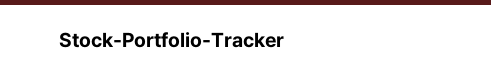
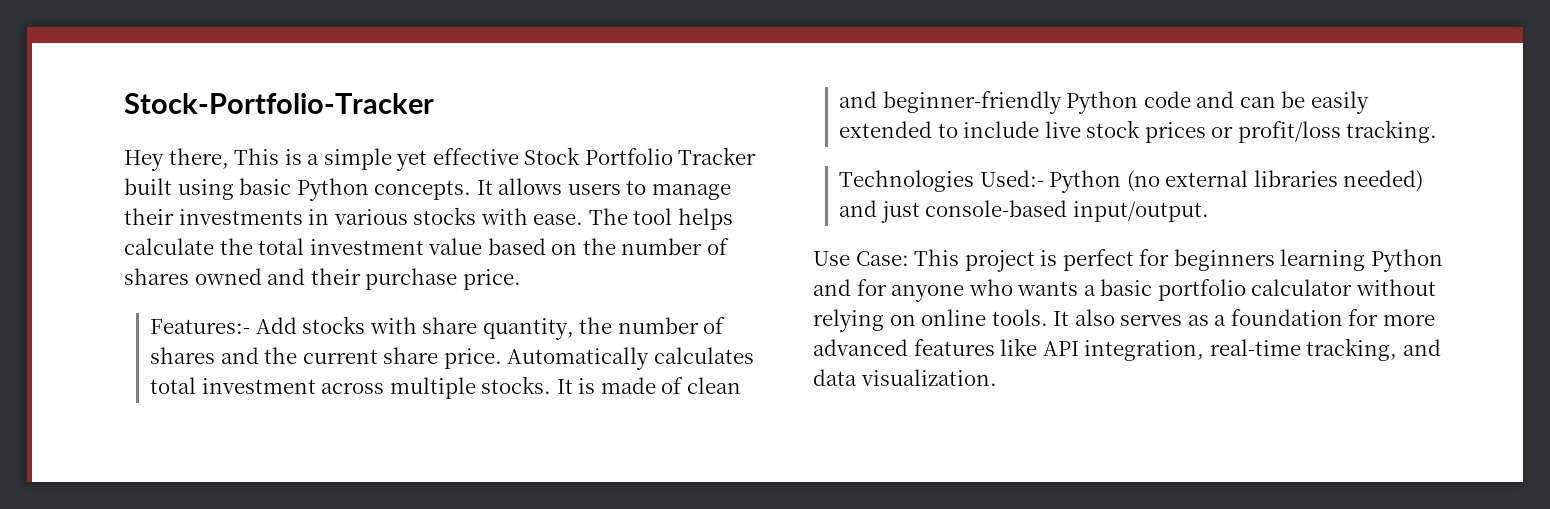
(284, 40) none -> [124,147,757,171] [124,178,731,201] [124,207,733,230] [124,238,729,255] [124,268,521,290] [150,316,726,340] [150,347,754,370] [150,376,741,399] [839,91,1369,114] [839,120,1438,143] [839,170,1424,193] [839,200,1209,223] [813,249,1443,272] [813,279,1436,302] [813,309,1435,332] [813,338,1441,361] [813,369,997,386] // Hey there, This is a simple yet effective Stock Portfolio Tracker built using basic Python concepts. It allows users to manage their investments in various stocks with ease. The tool helps calculate the total investment value based on the number of shares owned and their purchase price. // Features:- Add stocks with share quantity, the number of shares and the current share price. Automatically calculates total investment across multiple stocks. It is made of clean and beginner-friendly Python code and can be easily extended to include live stock prices or profit/loss tracking. // Technologies Used:- Python (no external libraries needed) and just console-based input/output. // Use Case: This project is perfect for beginners learning Python and for anyone who wants a basic portfolio calculator without relying on online tools. It also serves as a foundation for more advanced features like API integration, real-time tracking, and data visualization.

